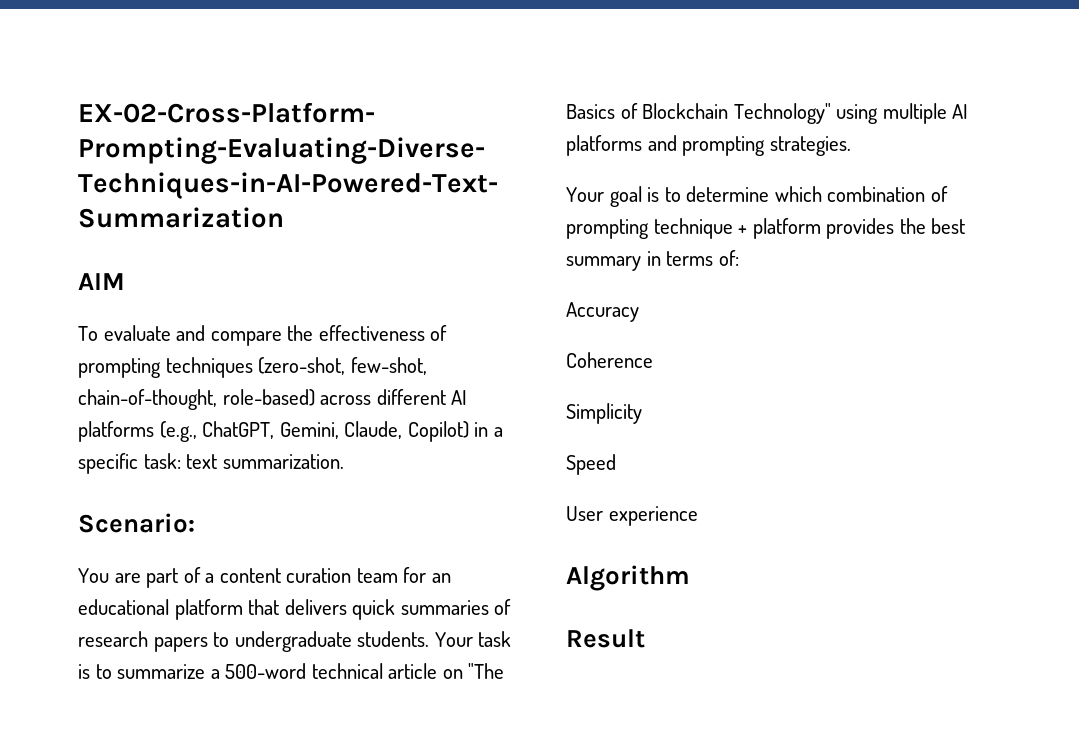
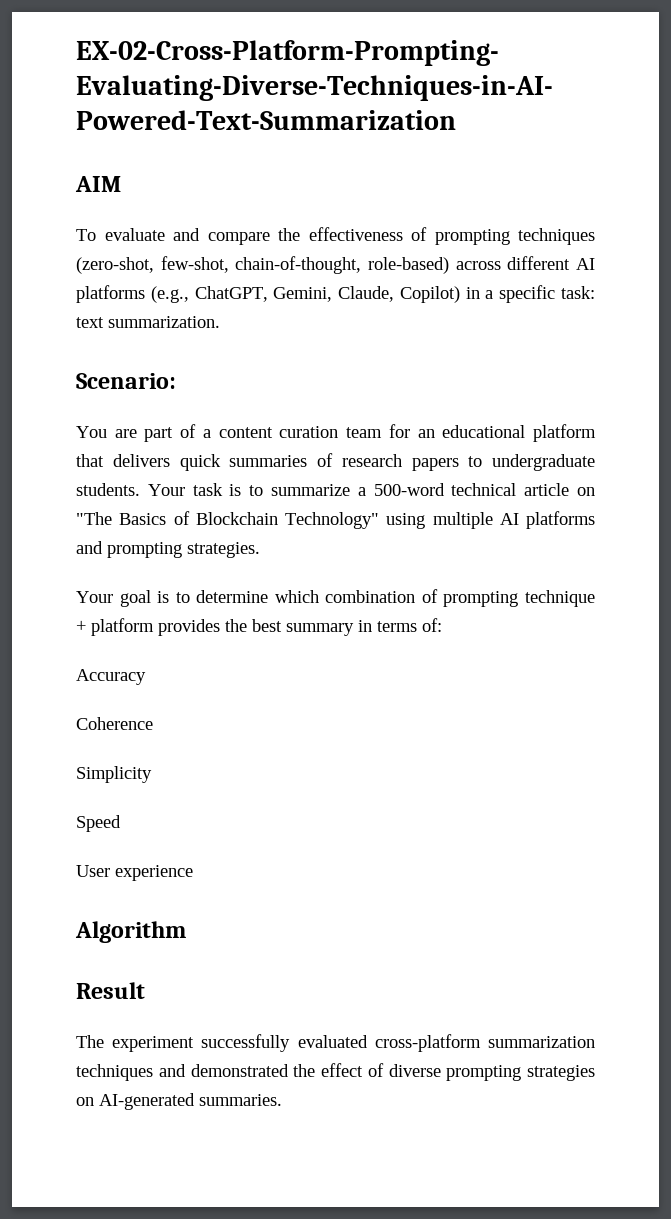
(645, 638) none -> [76,1034,595,1052] [76,1063,595,1081] [76,1093,282,1110] // The experiment successfully evaluated cross-platform summarization techniques and demonstrated the effect of diverse prompting strategies on AI-generated summaries.

